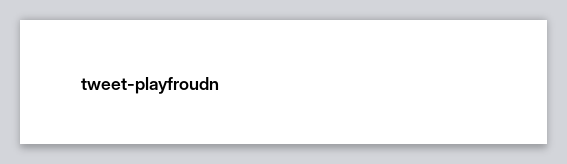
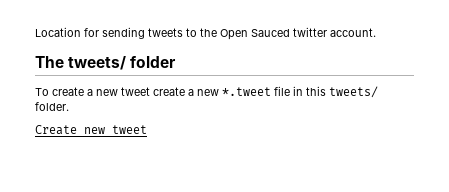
[81,77,219,94] tweet-playfroudn -> [35,27,376,40] [35,56,177,70] [35,86,378,98] [35,102,69,111] [35,125,147,135] Location for sending tweets to the Open Sauced twitter account. // The tweets/ folder // To create a new tweet create a new *.tweet file in this tweets/ folder. // Create new tweet

